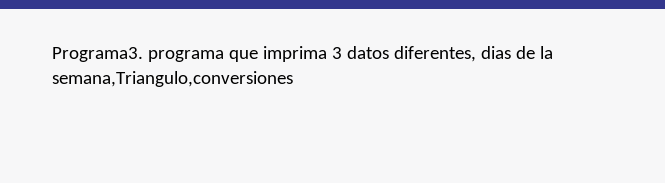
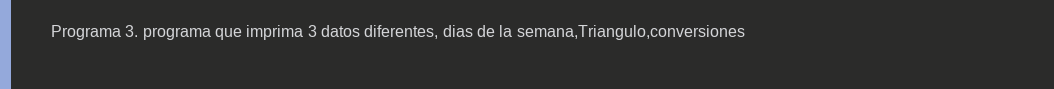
[52,47,143,62] Programa3. -> [51,25,139,40] Programa 3.

